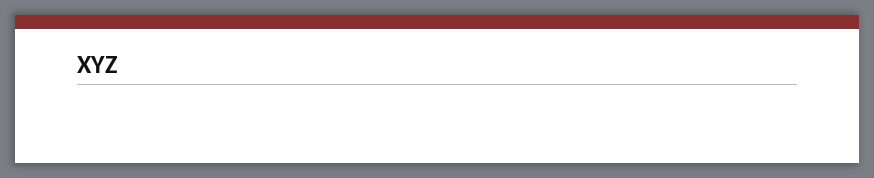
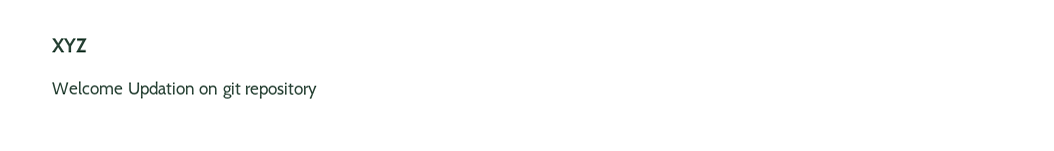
(118, 64) none -> [51,81,318,99] // Welcome Updation on git repository

